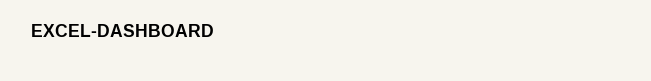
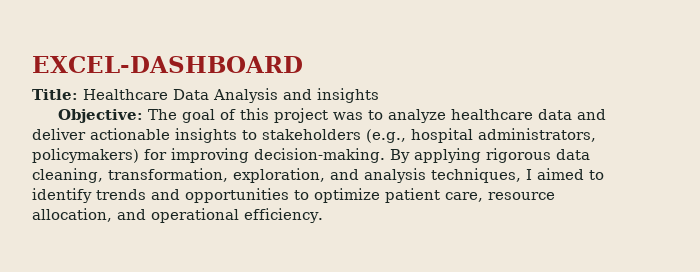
(214, 30) none -> [32,88,379,103] [57,108,606,123] [32,128,596,143] [32,148,590,163] [32,168,604,183] [32,188,555,203] [32,208,323,223] // Title: Healthcare Data Analysis and insights // Objective: The goal of this project was to analyze healthcare data and deliver actionable insights to stakeholders (e.g., hospital administrators, policymakers) for improving decision-making. By applying rigorous data cleaning, transformation, exploration, and analysis techniques, I aimed to identify trends and opportunities to optimize patient care, resource allocation, and operational efficiency.

